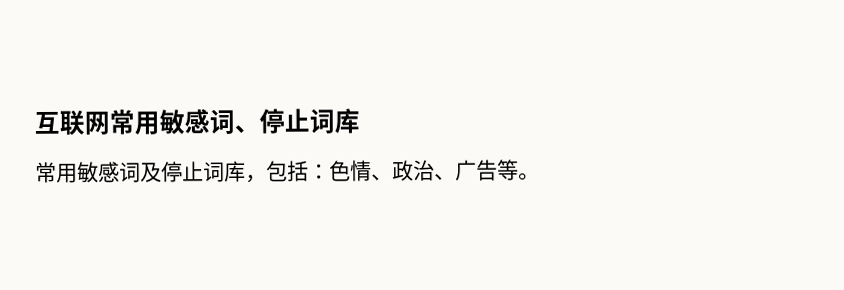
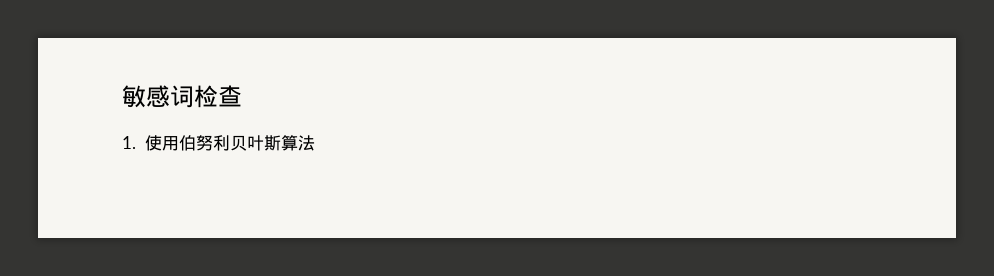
[34,108,360,136] [35,159,540,184] 互联网常用敏感词、停止词库 // 常用敏感词及停止词库，包括：色情、政治、广告等。 -> [122,85,242,108] [122,135,315,151] 敏感词检查 // 1.使用伯努利贝叶斯算法

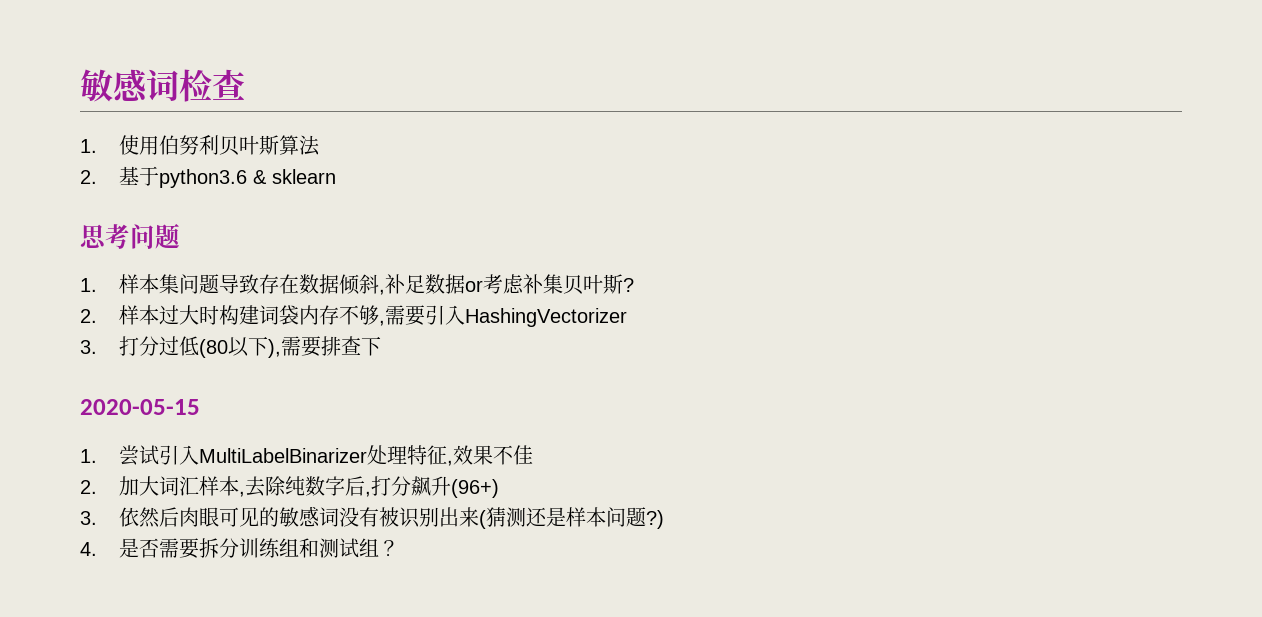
(315, 143) none -> [80,166,337,188] [80,223,180,249] [80,274,635,295] [80,305,628,327] [80,336,382,358] [80,399,200,415] [80,445,534,466] [80,476,500,498] [80,506,665,529] [80,538,400,559] // 2.基于python3.6 & sklearn // 思考问题 // 1.样本集问题导致存在数据倾斜,补足数据or考虑补集贝叶斯? // 2.样本过大时构建词袋内存不够,需要引入HashingVectorizer // 3.打分过低(80以下),需要排查下 // 2020-05-15 // 1.尝试引入MultiLabelBinarizer处理特征,效果不佳 // 2.加大词汇样本,去除纯数字后,打分飙升(96+) // 3.依然后肉眼可见的敏感词没有被识别出来(猜测还是样本问题?) // 4.是否需要拆分训练组和测试组？

